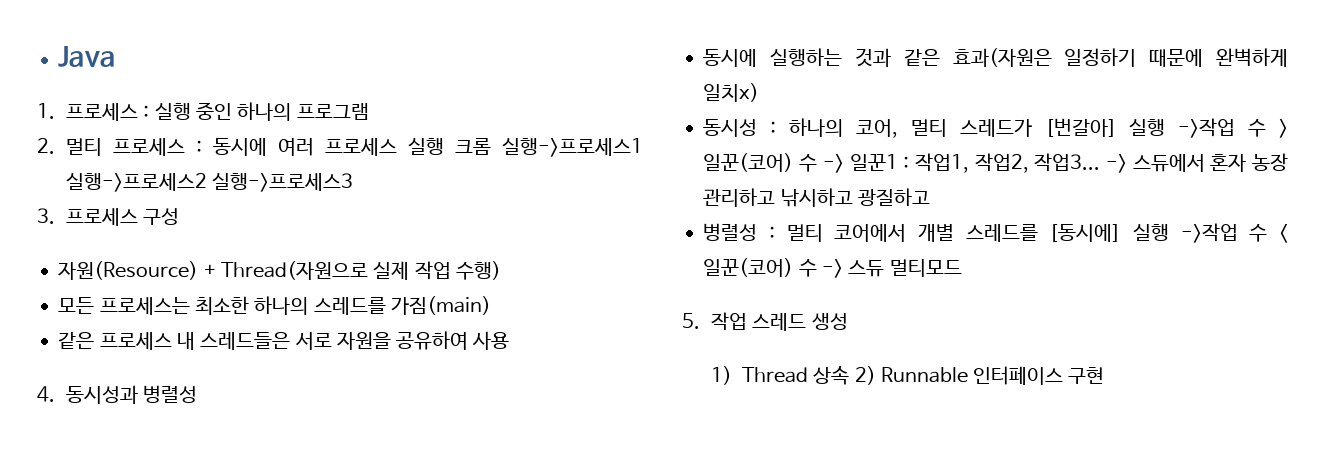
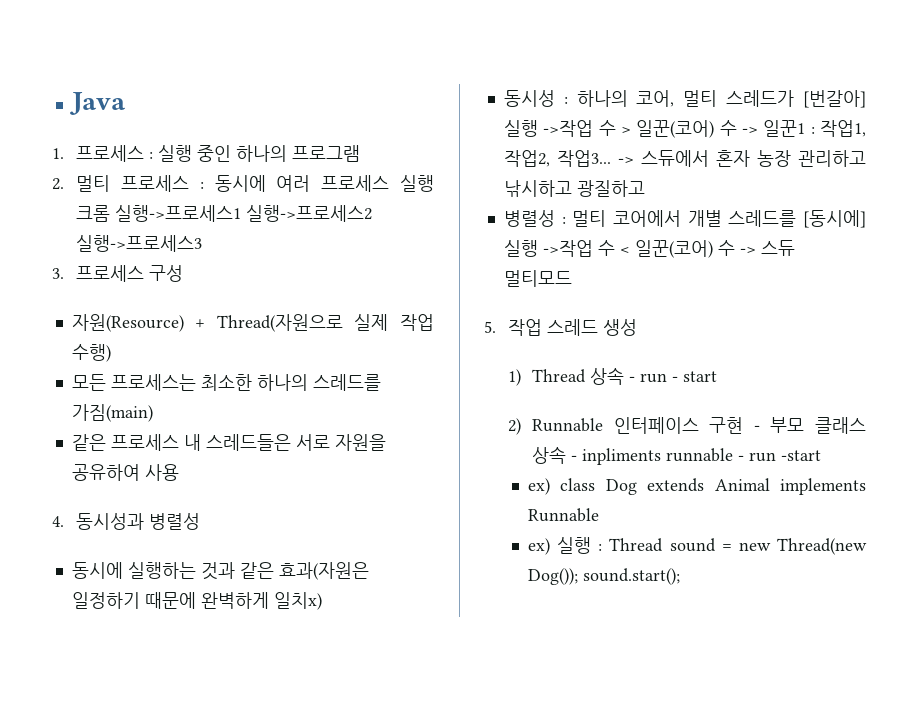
[854,366,1105,385] 2) Runnable 인터페이스 구현 -> [629,371,718,383] [508,417,866,435] [532,446,822,465] [527,478,866,495] [527,508,599,522] [527,537,867,555] [527,568,680,585] - run - start // 2) Runnable 인터페이스 구현 - 부모 클래스 상속 - inpliments runnable - run -start // ex) class Dog extends Animal implements Runnable // ex) 실행 : Thread sound = new Thread(new Dog()); sound.start();

